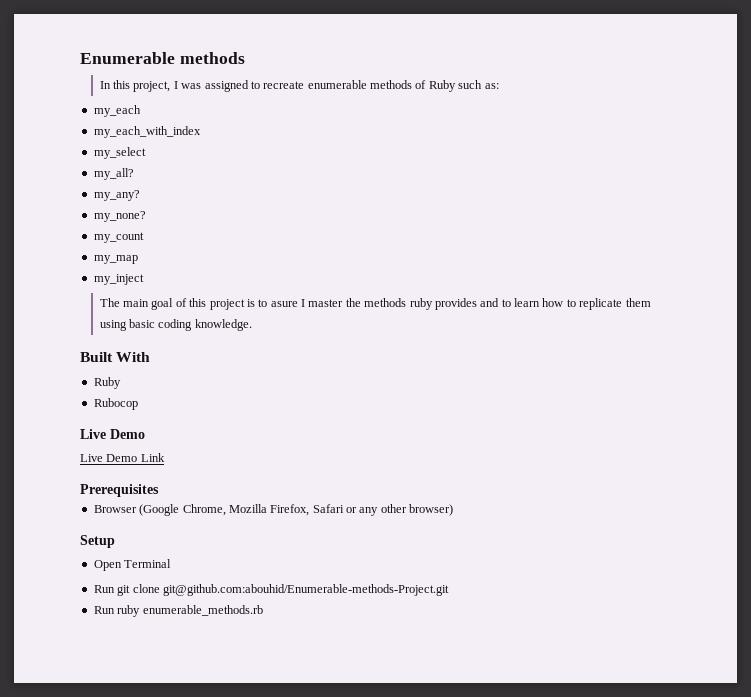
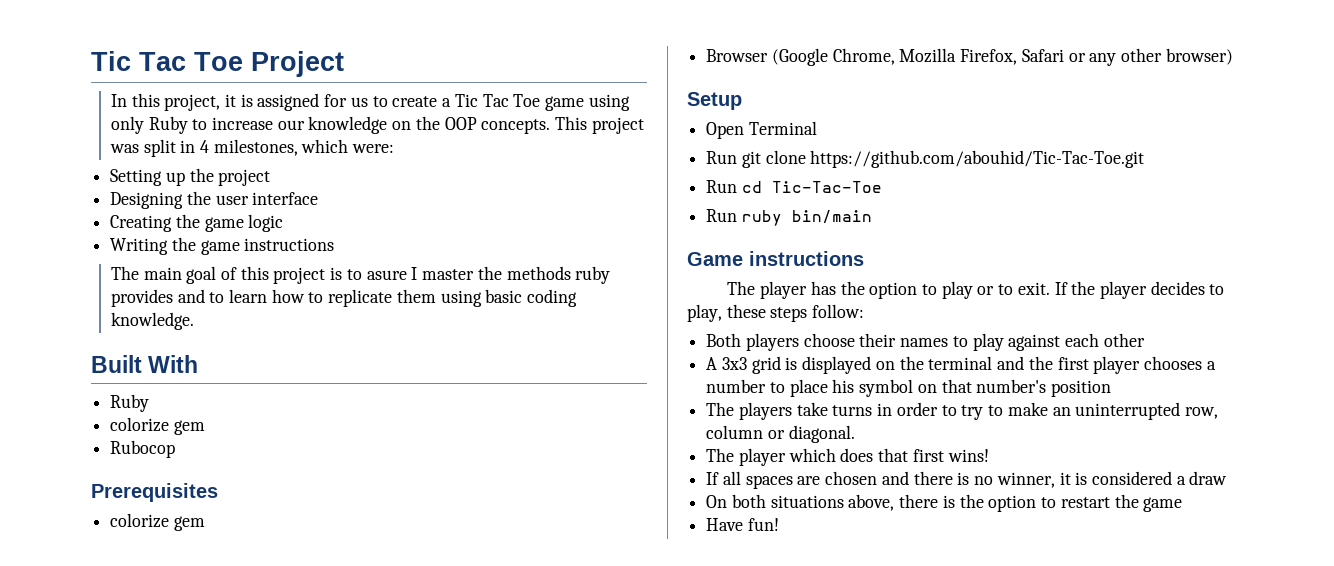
[80,52,245,64] Enumerable methods -> [91,51,344,77] Tic Tac Toe Project
[173,80,499,92] [93,105,141,117] [93,126,201,138] [93,147,146,159] [93,168,134,180] [93,190,140,201] [93,211,146,222] [93,232,144,243] [93,255,138,264] [93,274,144,285] I was assigned to recreate enumerable methods of Ruby such as: // my_each // my_each_with_index // my_select // my_all? // my_any? // my_none? // my_count // my_map // my_inject -> [225,93,630,111] [110,116,644,134] [109,139,395,157] [110,168,271,186] [110,191,319,209] [110,214,284,232] [110,237,335,255] it is assigned for us to create a Tic Tac Toe game using only Ruby to increase our knowledge on the OOP concepts. This project was split in 4 milestones, which were: // Setting up the project // Designing the user interface // Creating the game logic // Writing the game instructions
(121, 383) none -> [110,417,205,435] // colorize gem
[80,429,145,439] [80,453,165,462] [80,484,159,497] Live Demo // Live Demo Link // Prerequisites -> [91,483,218,502] [110,513,205,531] Prerequisites // colorize gem
[162,584,449,596] [93,605,263,617] git@github.com:abouhid/Enumerable-methods-Project.git // Run ruby enumerable_methods.rb -> [810,150,1145,168] [706,180,882,193] [706,209,872,226] [687,251,864,266] [727,281,1225,299] [687,304,865,322] [706,333,1145,351] [706,356,1216,374] [706,379,1112,397] [706,402,1218,420] [706,425,855,443] [706,448,989,466] [706,471,1228,489] [706,494,1183,512] [706,518,779,531] https://github.com/abouhid/Tic-Tac-Toe.git // Run cd Tic-Tac-Toe // Run ruby bin/main // Game instructions // The player has the option to play or to exit. If the player decides to play, these steps follow: // Both players choose their names to play against each other // A 3x3 grid is displayed on the terminal and the first player chooses a number to place his symbol on that number's position // The players take turns in order to try to make an uninterrupted row, column or diagonal. // The player which does that first wins! // If all spaces are chosen and there is no winner, it is considered a draw // On both situations above, there is the option to restart the game // Have fun!

